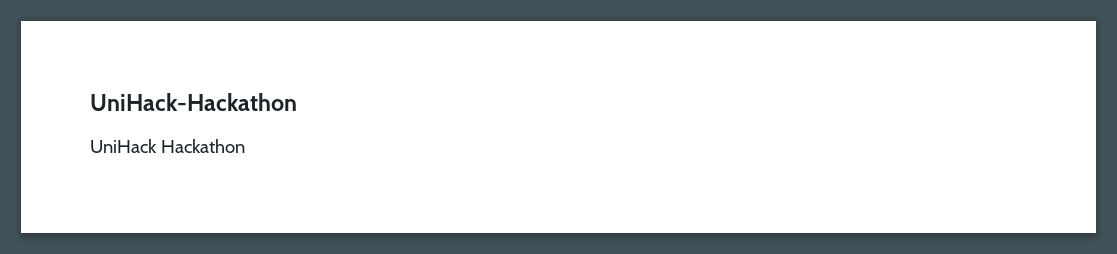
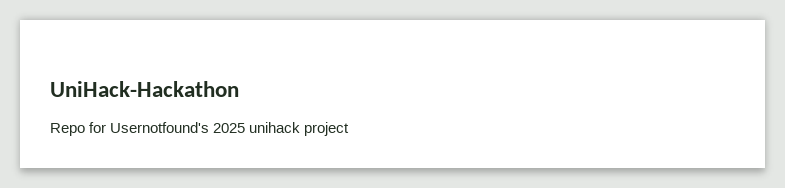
[90,139,245,153] UniHack Hackathon -> [50,122,350,136] Repo for Usernotfound's 2025 unihack project

